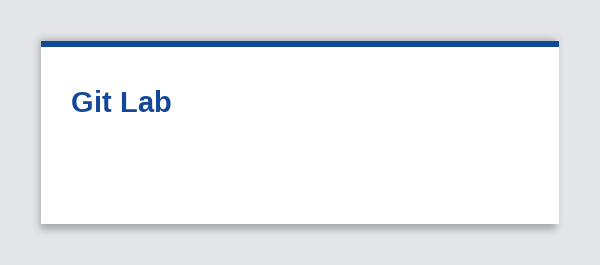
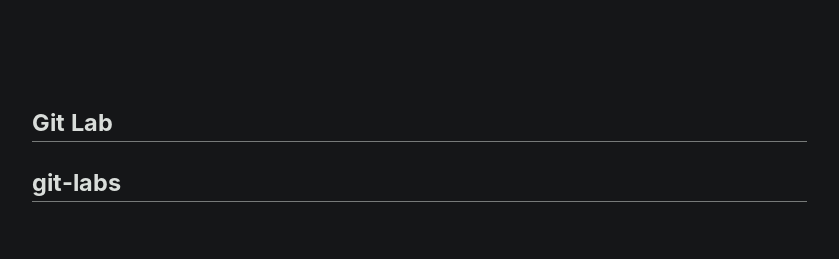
(172, 101) none -> [32,173,121,196] // git-labs

